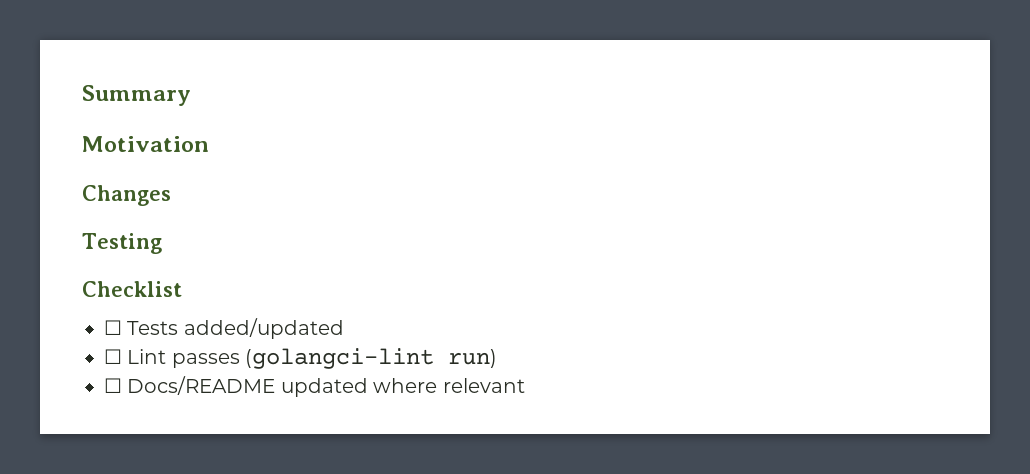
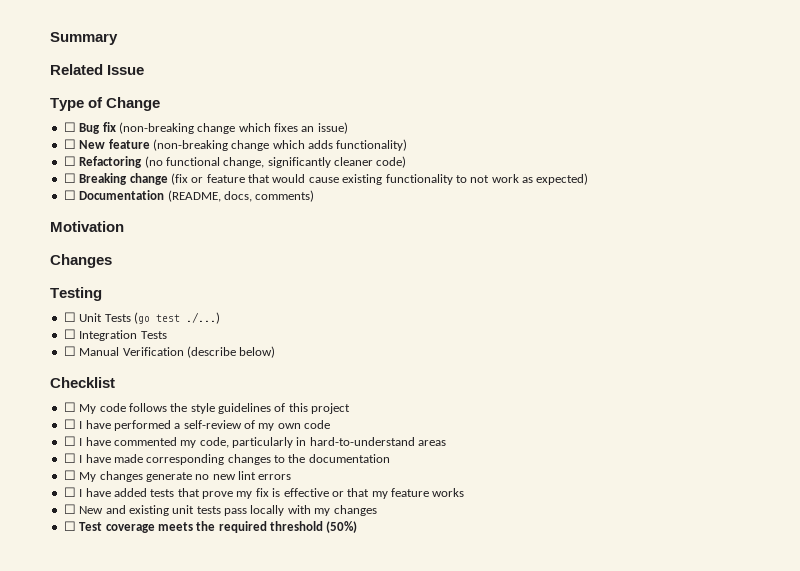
[82,136,209,152] [82,185,171,206] [82,233,162,254] [82,281,182,297] [104,318,344,339] [104,348,498,369] [104,376,525,397] Motivation // Changes // Testing // Checklist // ☐ Tests added/updated // ☐ Lint passes (golangci-lint run) // ☐ Docs/README updated where relevant -> [50,64,145,75] [50,97,161,111] [63,122,348,134] [63,139,408,151] [63,156,407,168] [63,173,589,185] [63,190,315,202] [50,221,124,232] [50,254,112,268] [50,287,102,301] [63,312,220,324] [63,329,167,341] [63,346,276,358] [50,377,115,388] [63,402,351,414] [63,419,331,431] [63,436,447,448] [63,453,390,465] [63,470,292,482] [63,487,465,499] [63,504,377,516] [63,521,358,533] Related Issue // Type of Change // ☐ Bug fix (non-breaking change which fixes an issue) // ☐ New feature (non-breaking change which adds functionality) // ☐ Refactoring (no functional change, significantly cleaner code) // ☐ Breaking change (fix or feature that would cause existing functionality to not work as expected) // ☐ Documentation (README, docs, comments) // Motivation // Changes // Testing // ☐ Unit Tests (go test ./...) // ☐ Integration Tests // ☐ Manual Verification (describe below) // Checklist // ☐ My code follows the style guidelines of this project // ☐ I have performed a self-review of my own code // ☐ I have commented my code, particularly in hard-to-understand areas // ☐ I have made corresponding changes to the documentation // ☐ My changes generate no new lint errors // ☐ I have added tests that prove my fix is effective or that my feature works // ☐ New and existing unit tests pass locally with my changes // ☐ Test coverage meets the required threshold (50%)

